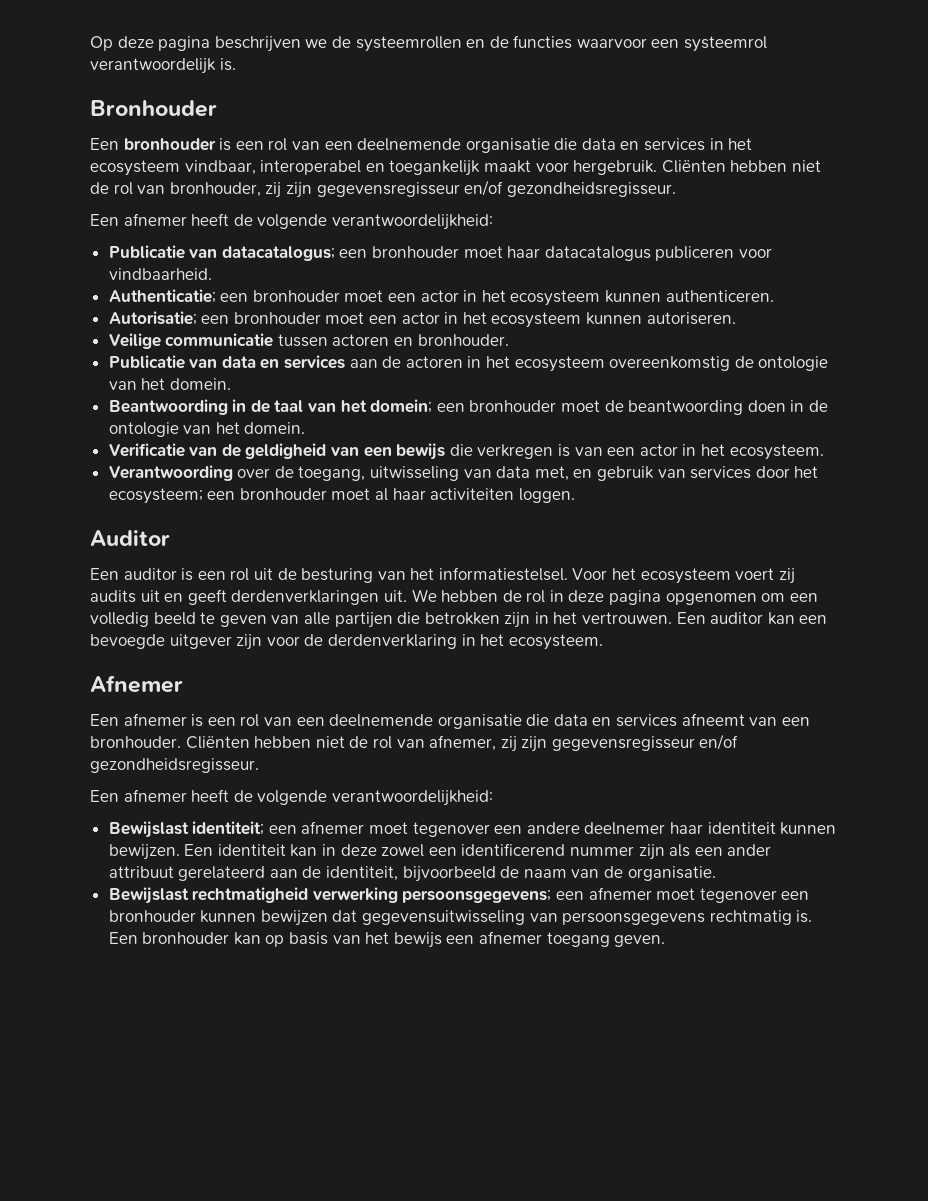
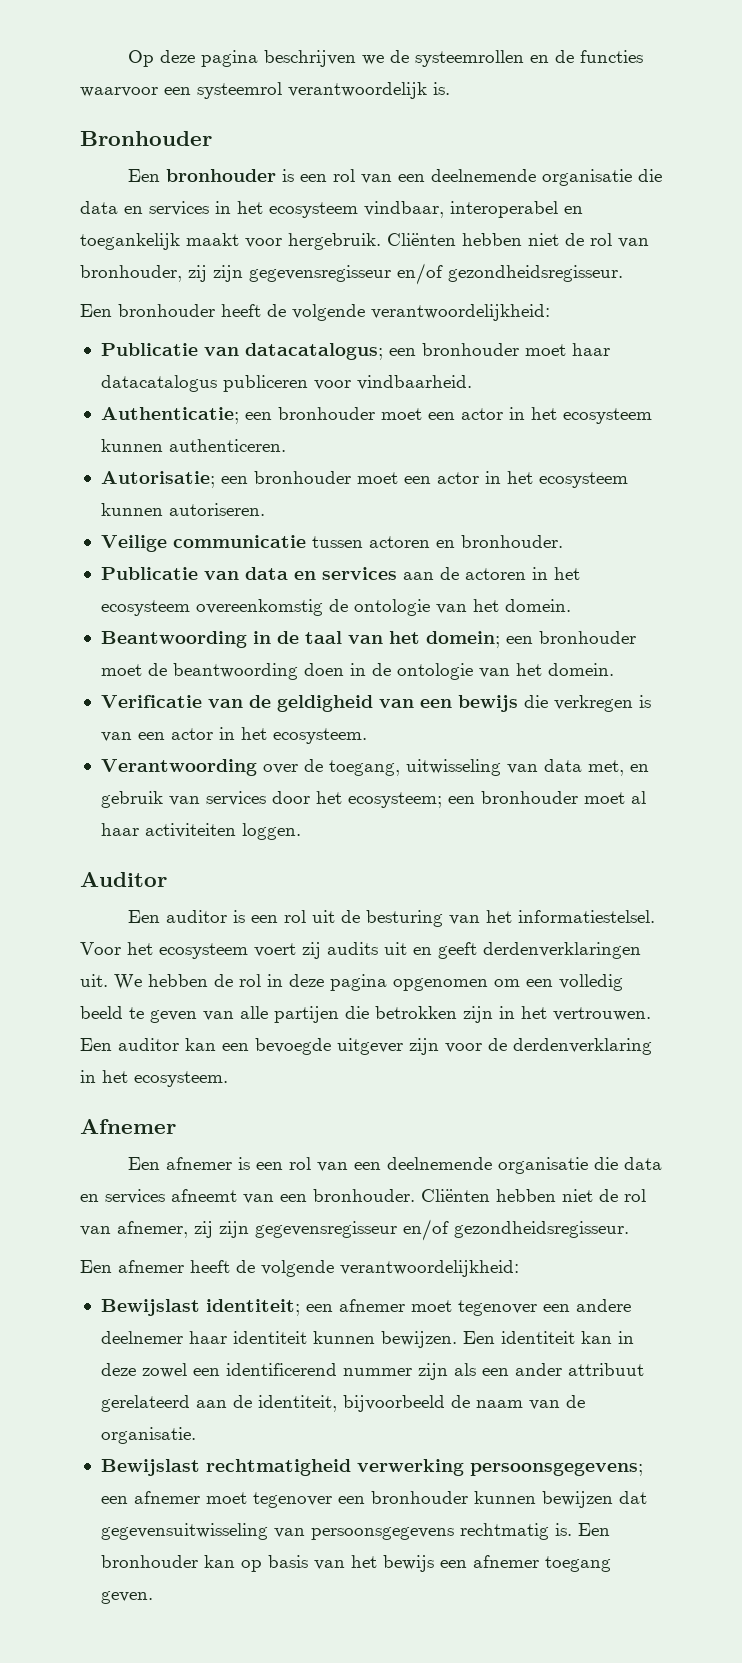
[123,213,187,226] afnemer -> [118,304,215,317] bronhouder

